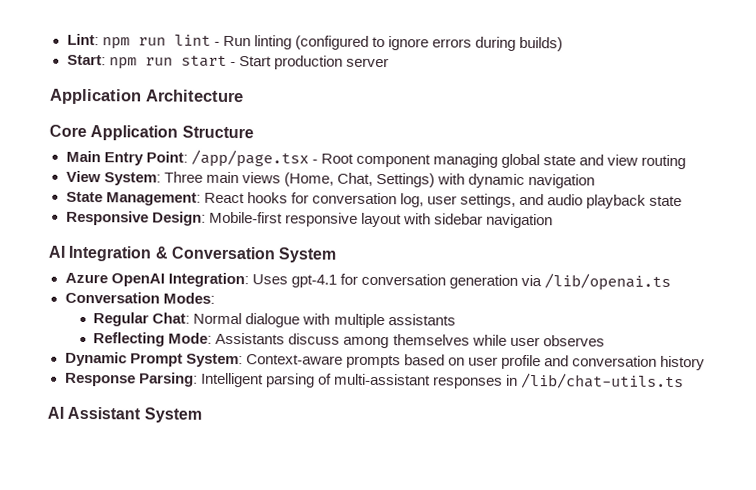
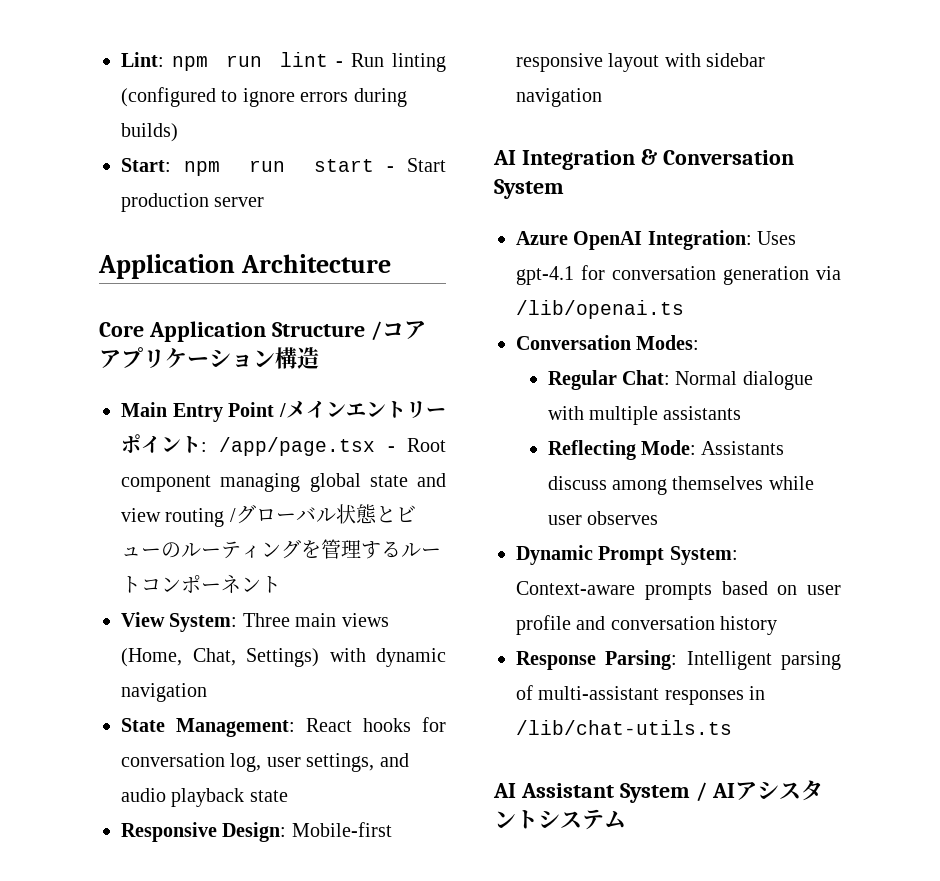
[65,150,188,166] // Main Entry Point: -> [370,321,426,341] [99,347,319,369] [121,400,446,422] [121,434,207,453] /コアアプリケーション構造 // Main Entry Point /メインエントリーポイント:
(687, 162) none -> [229,504,416,524] [121,539,441,559] [121,574,281,594] /グローバル状態とビューのルーティングを管理するルートコンポーネント
(202, 415) none -> [695,780,823,802] [494,809,626,830] / AIアシスタントシステム

